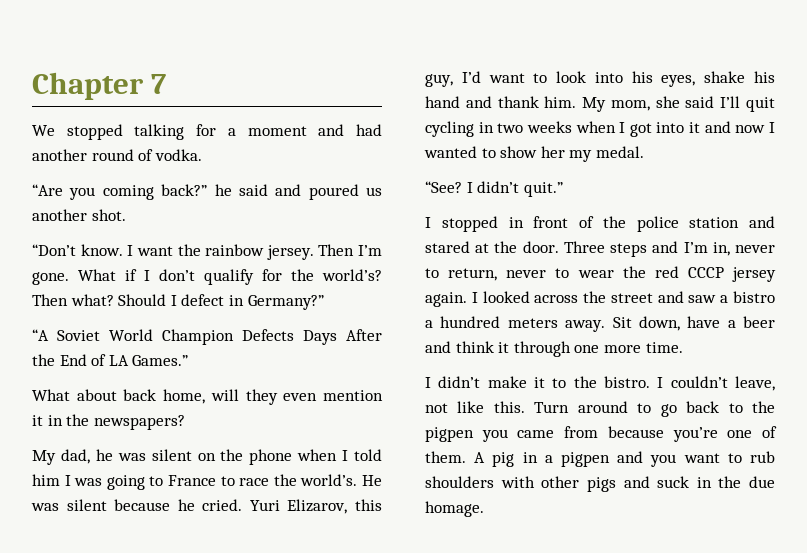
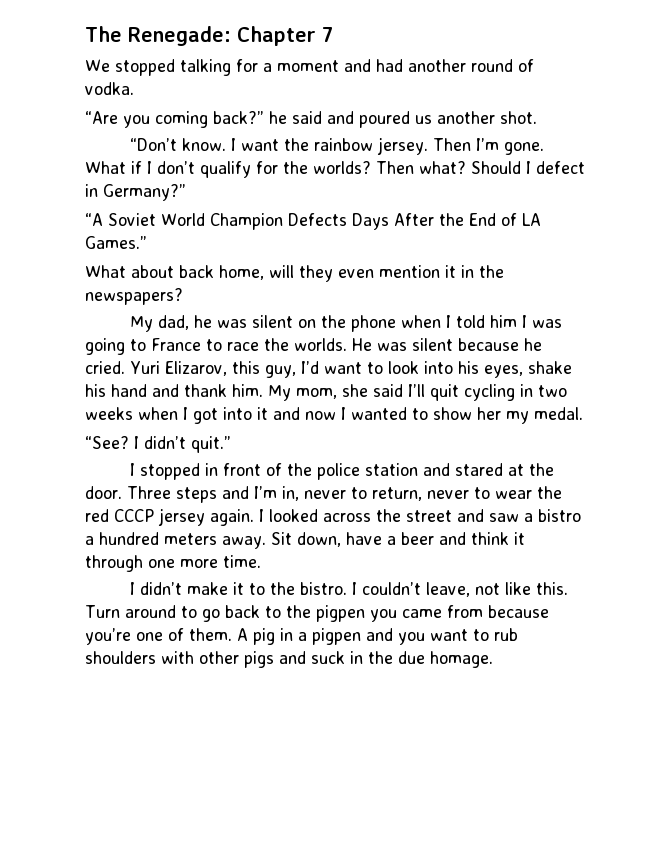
(32, 86) none -> [85,26,231,46] The Renegade:
[322,269,382,281] world’s? -> [313,161,371,174] worlds?
[300,474,358,486] world’s. -> [294,338,347,351] worlds.

